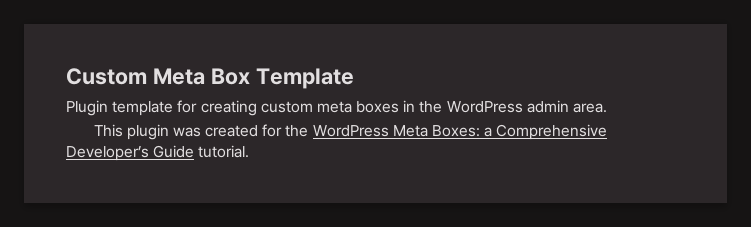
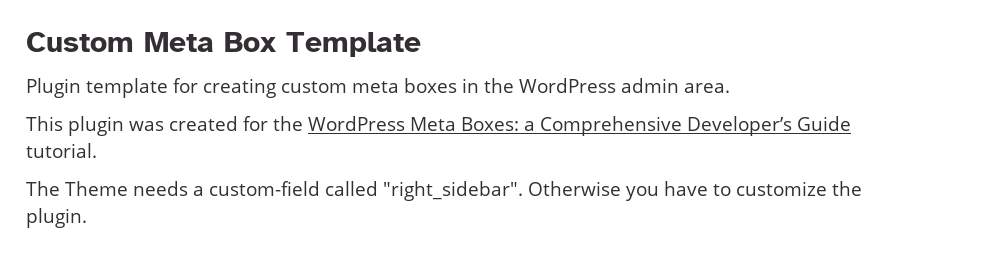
(250, 151) none -> [26,181,863,201] [26,208,87,228] // The Theme needs a custom-field called "right_sidebar". Otherwise you have to customize the plugin.

